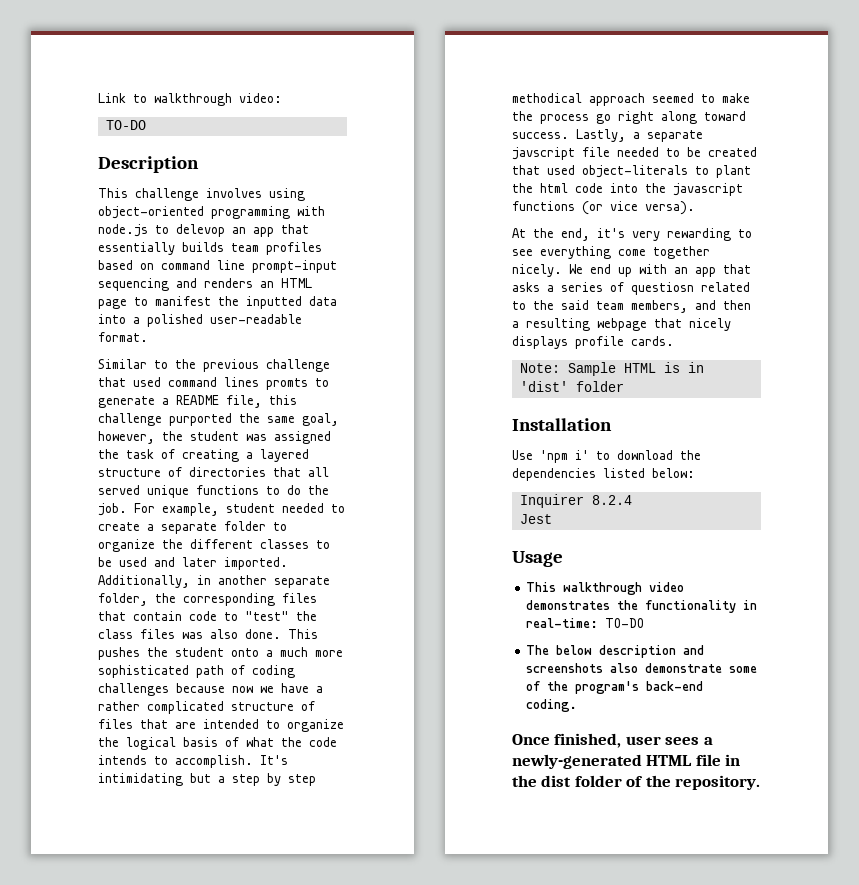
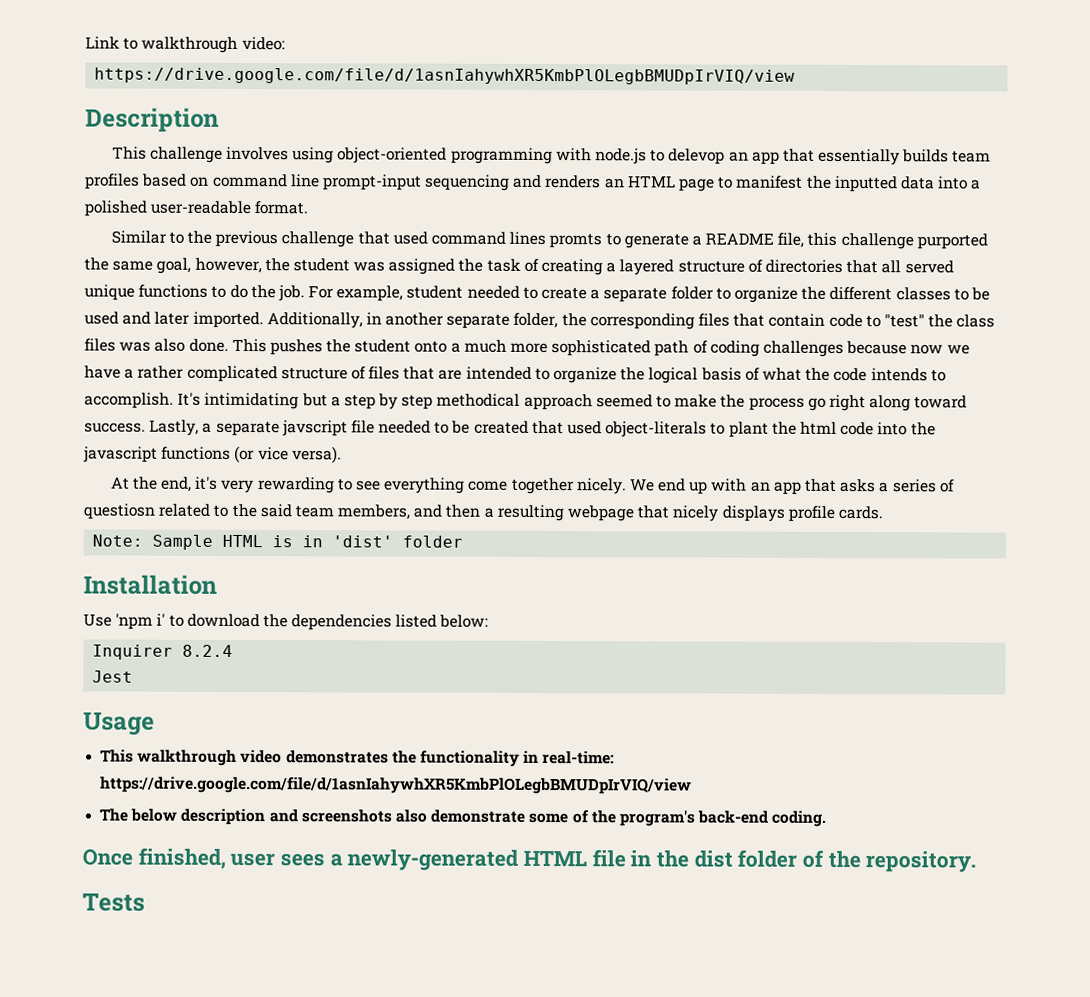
[105,120,146,130] TO-DO -> [94,67,796,85] https://drive.google.com/file/d/1asnIahywhXR5KmbPlOLegbBMUDpIrVIQ/view
[605,618,645,628] TO-DO -> [100,776,693,795] https://drive.google.com/file/d/1asnIahywhXR5KmbPlOLegbBMUDpIrVIQ/view
(761, 782) none -> [82,892,145,912] // Tests

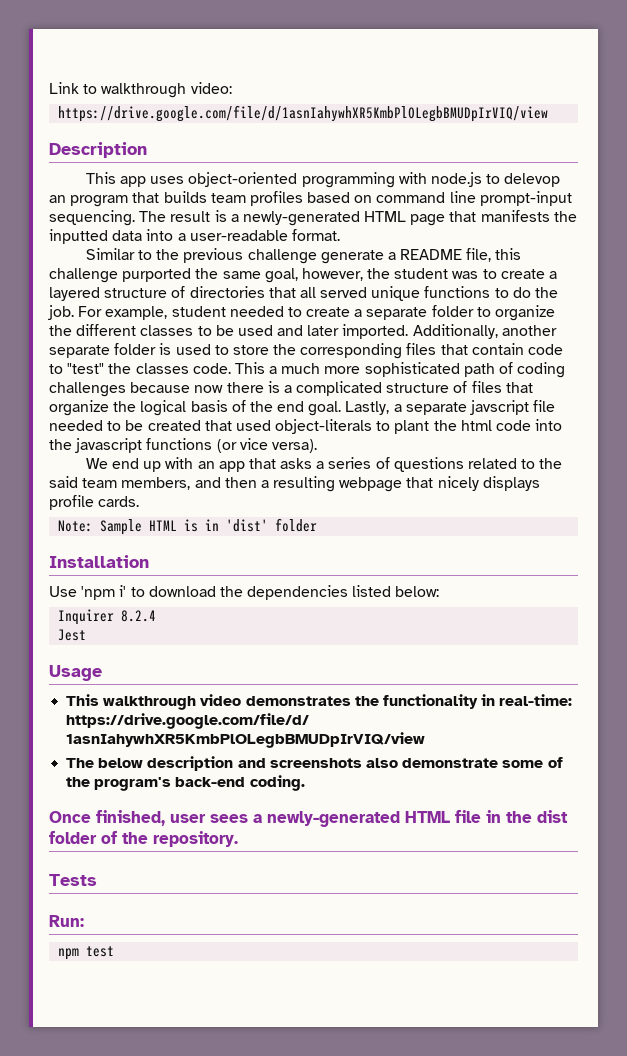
[149,146,335,164] challenge involves using -> [119,176,185,187] app uses
[751,148,901,166] app that essentially -> [70,192,160,207] program that
[425,174,804,192] sequencing and renders an HTML page to manifest -> [49,210,550,226] sequencing. The result is a newly-generated HTML page that manifests
[84,200,147,217] polished -> (186, 237) none
[357,231,621,249] that used command lines promts to -> (317, 256) none
[388,258,604,276] assigned the task of creating -> [482,269,545,279] to create
[365,312,382,325] in -> (498, 331) none
[513,312,559,329] folder, -> [114,343,269,355] folder is used to store
[956,314,996,328] [84,338,448,356] class files was also done. This pushes the student onto -> [135,362,265,374] classes code. This
[946,344,970,355] [84,365,185,379] we have a rather -> [226,381,292,393] there is a
[438,366,550,381] are intended to -> (533, 387) none
[761,367,946,382] [84,392,968,412] [84,422,146,433] what the code intends to accomplish. It's intimidating but a step by step methodical approach seemed to make the process go right along toward success. -> [249,401,342,416] the end goal.
[110,476,627,495] At the end, it's very rewarding to see everything come together nicely. -> (317, 446) none
[83,503,155,520] questiosn -> [393,457,464,472] questions
(145, 902) none -> [49,915,84,927] [58,946,115,960] // Run: // npm test

